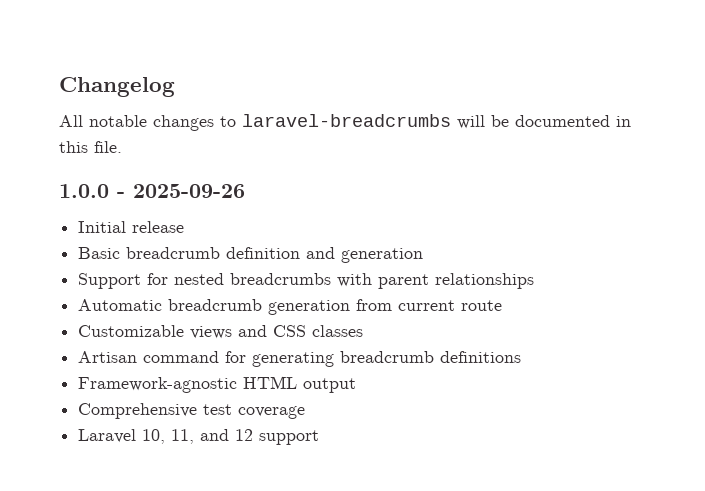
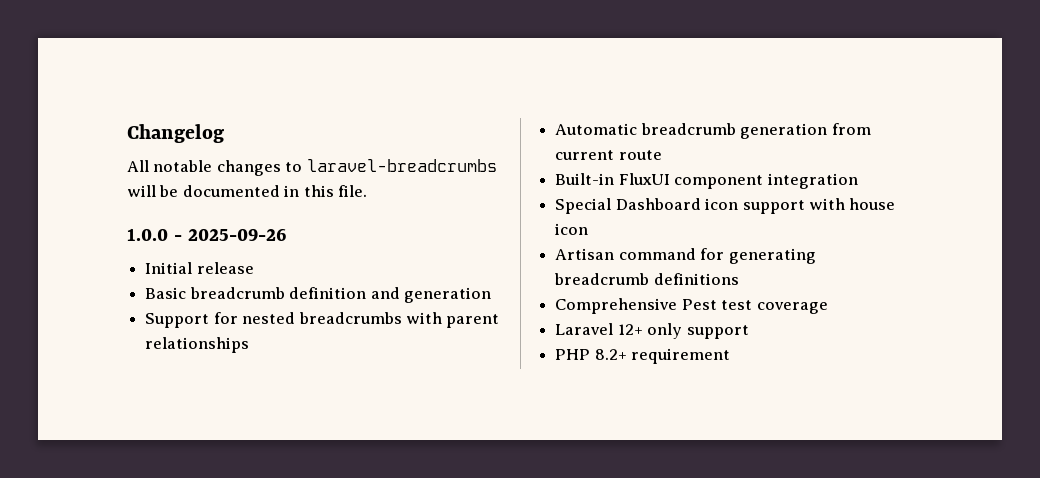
[78,325,364,339] Customizable views and CSS classes -> [555,173,858,189] [555,198,896,214] [555,223,589,235] Built-in FluxUI component integration // Special Dashboard icon support with house icon
[78,376,357,393] // Framework-agnostic HTML output -> (739, 279) none
(198, 411) none -> [681,299,717,310] Pest
[142,429,320,445] 10, 11, and 12 support -> [617,323,749,339] [555,348,731,364] 12+ only support // PHP 8.2+ requirement

